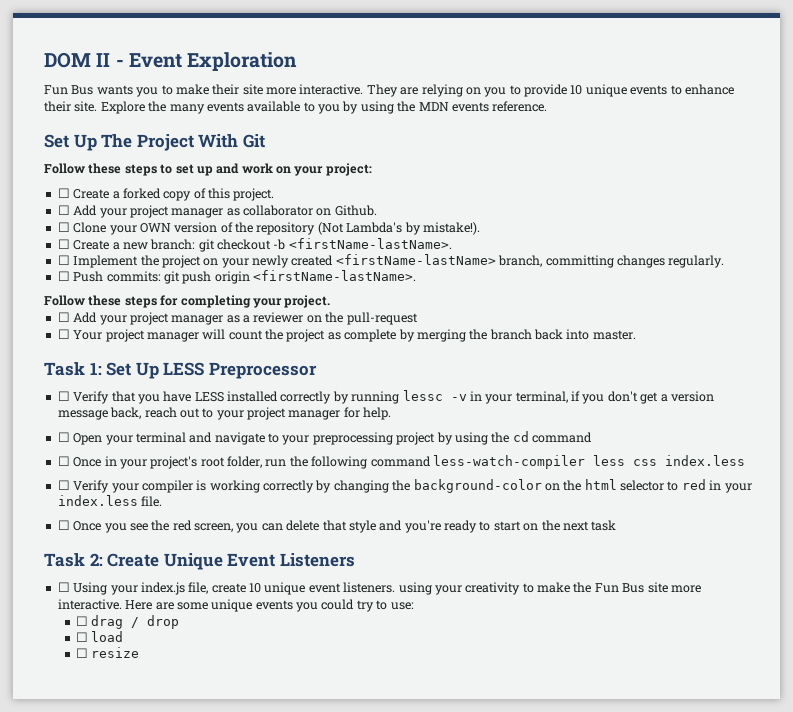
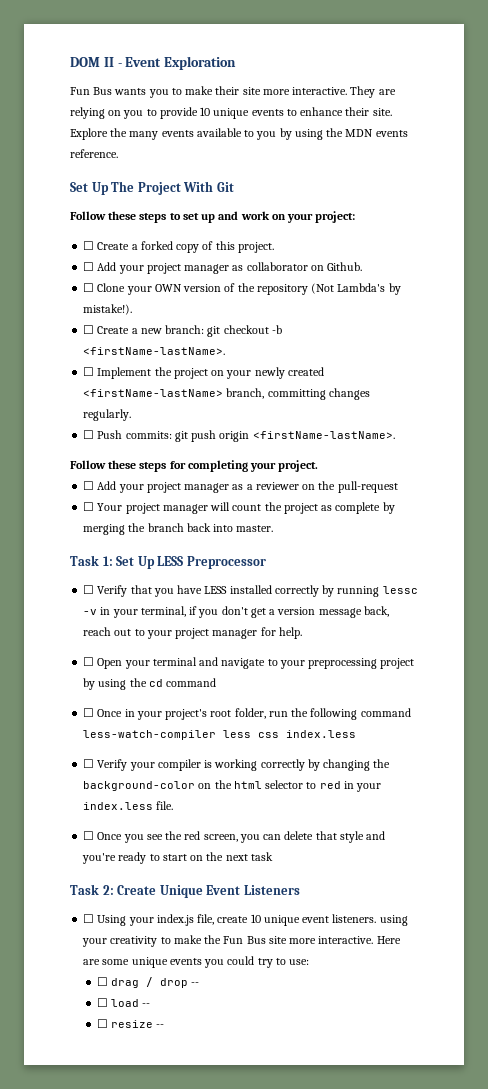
(180, 622) none -> [191,982,200,986] --
(124, 636) none -> [142,1003,151,1007] --
(140, 652) none -> [156,1024,165,1028] --

